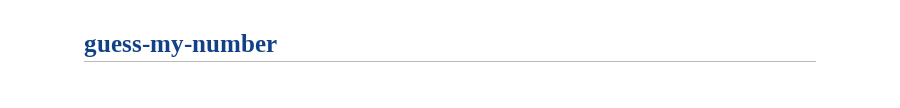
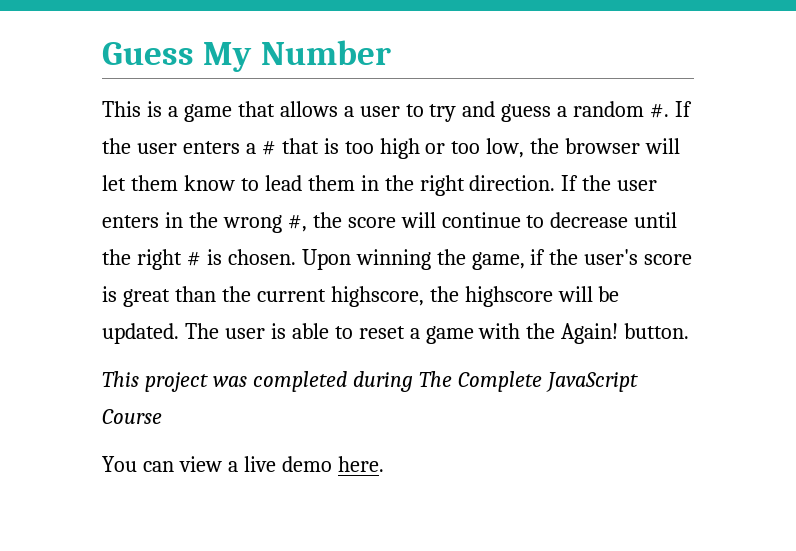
[84,34,277,57] guess-my-number -> [102,40,391,72] [102,101,693,122] [102,138,681,159] [102,175,658,196] [102,212,678,233] [102,249,693,270] [102,286,620,307] [102,323,690,344] [102,371,638,392] [102,409,162,424] [102,456,384,472] Guess My Number // This is a game that allows a user to try and guess a random #. If the user enters a # that is too high or too low, the browser will let them know to lead them in the right direction. If the user enters in the wrong #, the score will continue to decrease until the right # is chosen. Upon winning the game, if the user's score is great than the current highscore, the highscore will be updated. The user is able to reset a game with the Again! button. // This project was completed during The Complete JavaScript Course // You can view a live demo here.

